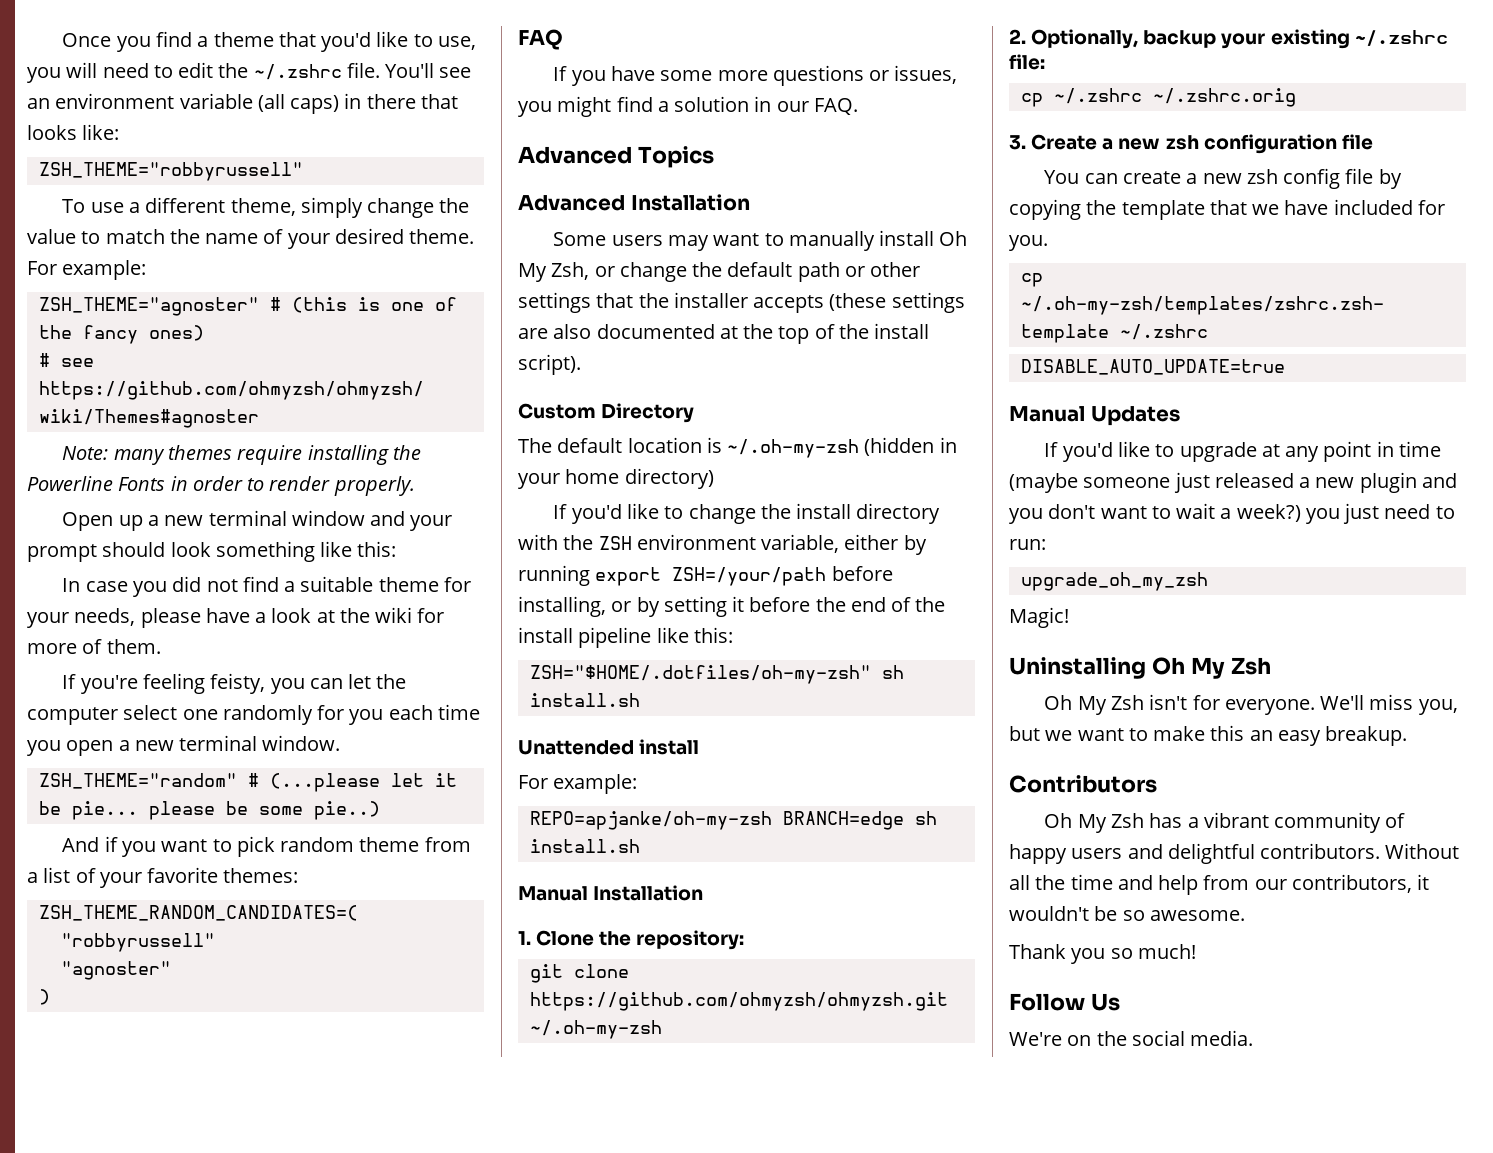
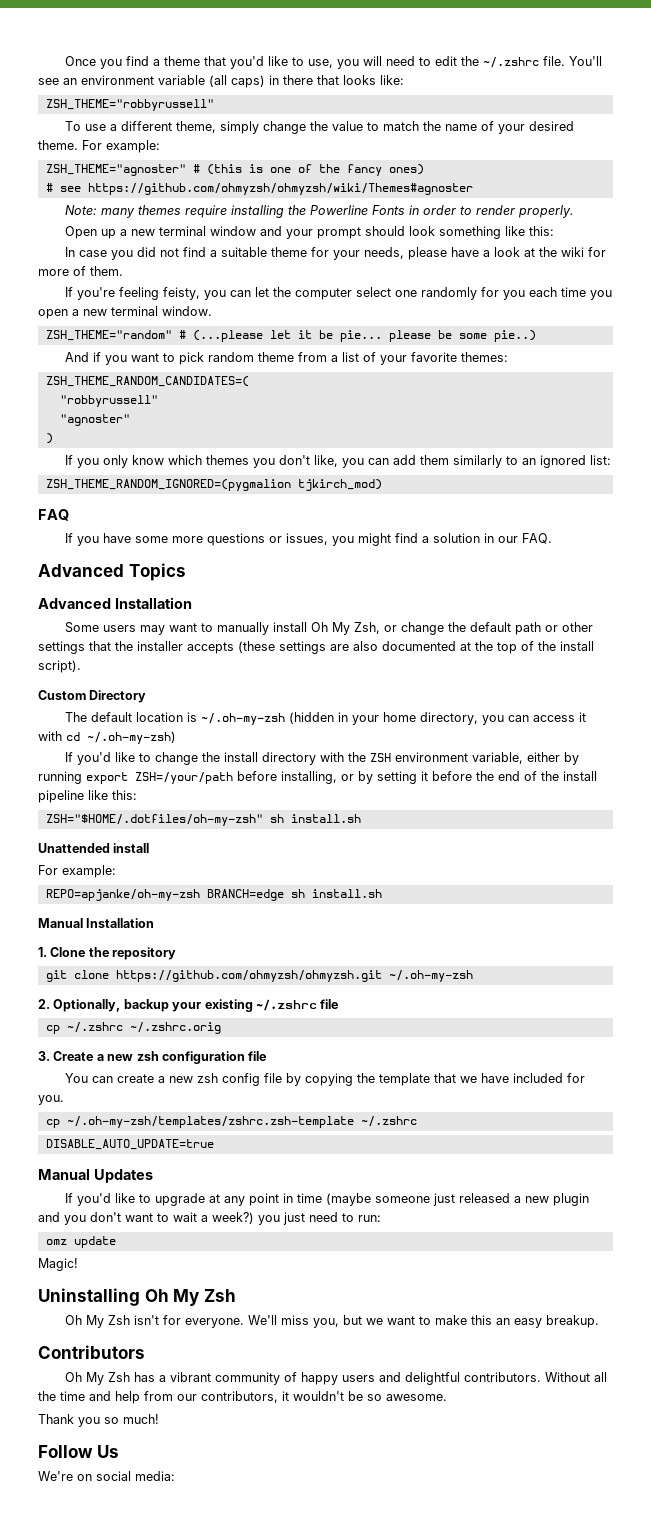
(50, 997) none -> [64,455,611,468] [45,479,382,491] // If you only know which themes you don't like, you can add them similarly to an ignored list: // ZSH_THEME_RANDOM_IGNORED=(pygmalion tjkirch_mod)
[624,468,714,489] directory) -> [419,712,586,725] [38,731,176,744] directory, you can access it with cd ~/.oh-my-zsh)
[636,930,745,950] repository: -> [112,947,177,960] repository
[1009,54,1045,70] file: -> [320,999,339,1009] file
[1020,572,1208,591] upgrade_oh_my_zsh -> [45,1236,116,1248] omz update
[1096,1030,1254,1046] the social media. -> [96,1471,175,1481] social media:

